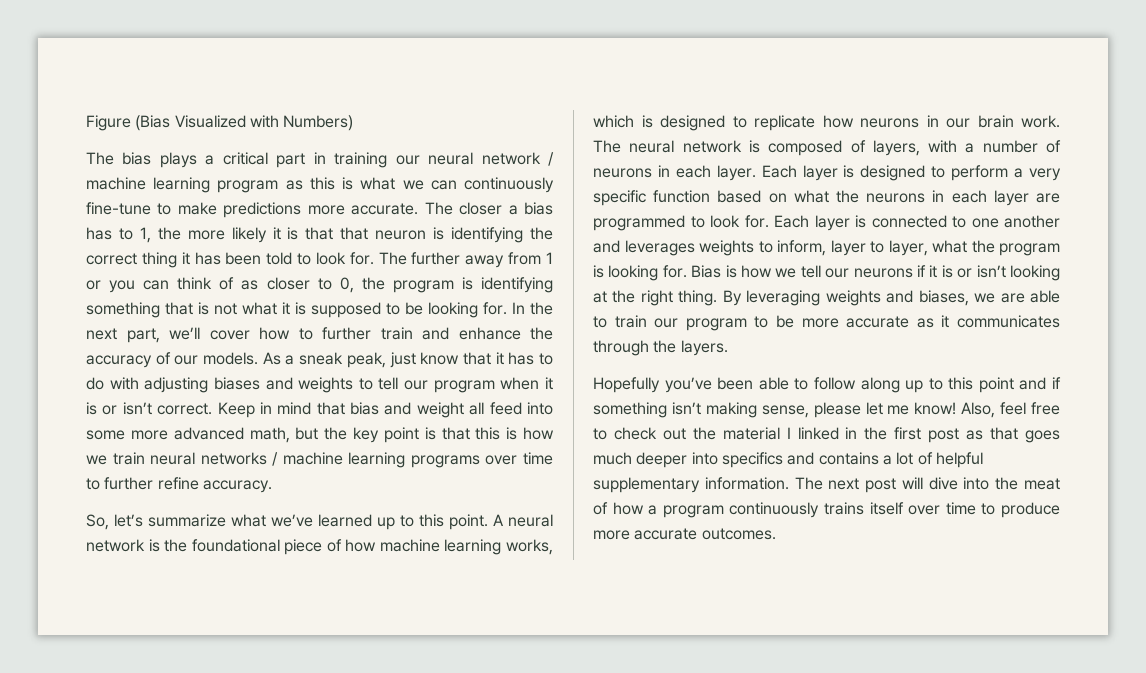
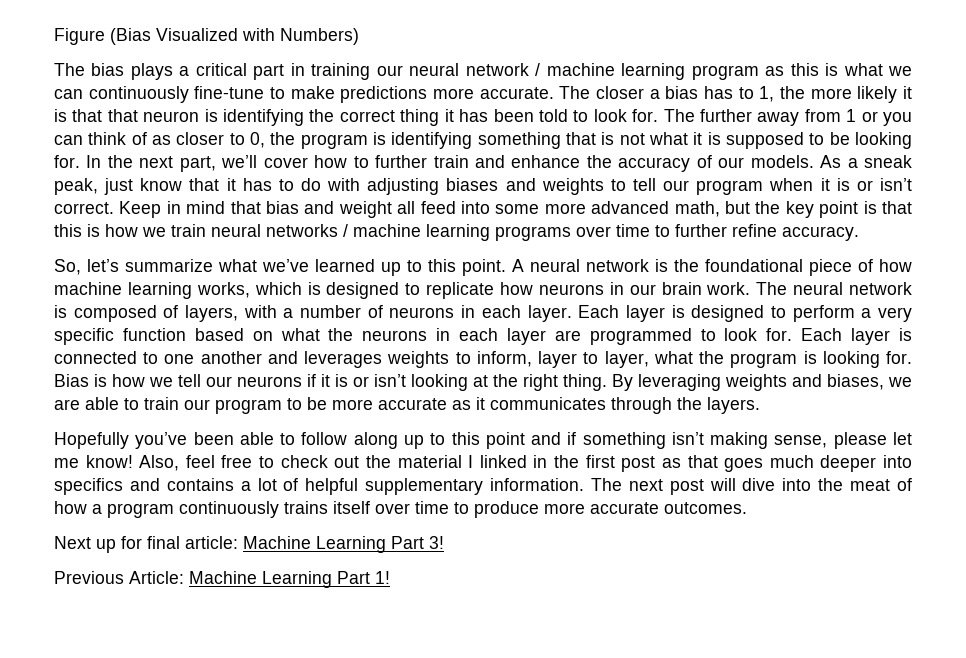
(776, 534) none -> [54,536,444,553] [54,571,390,588] // Next up for final article: Machine Learning Part 3! // Previous Article: Machine Learning Part 1!

